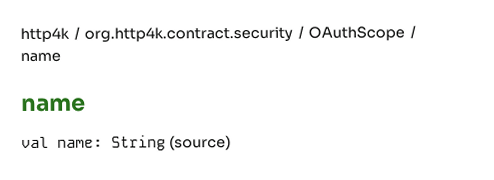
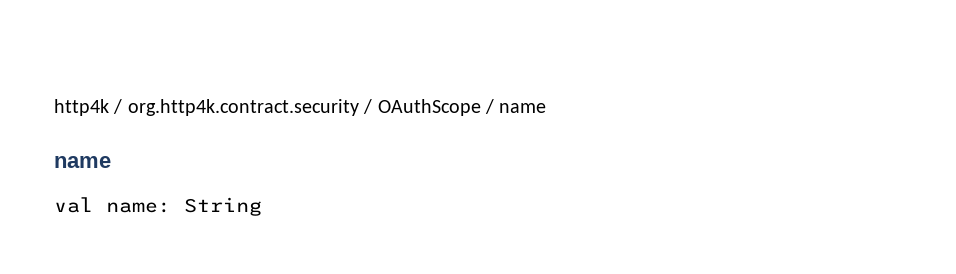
[168,135,231,151] (source) -> (262, 206) none

